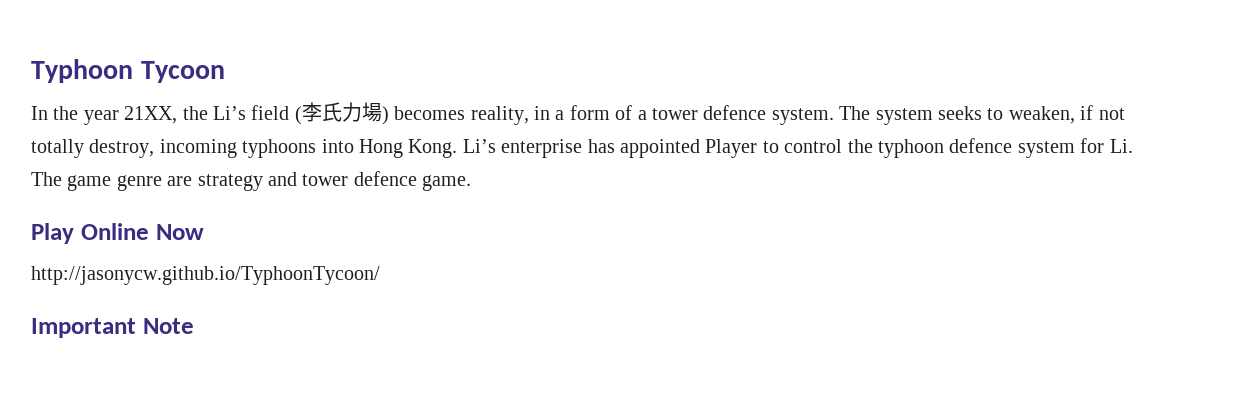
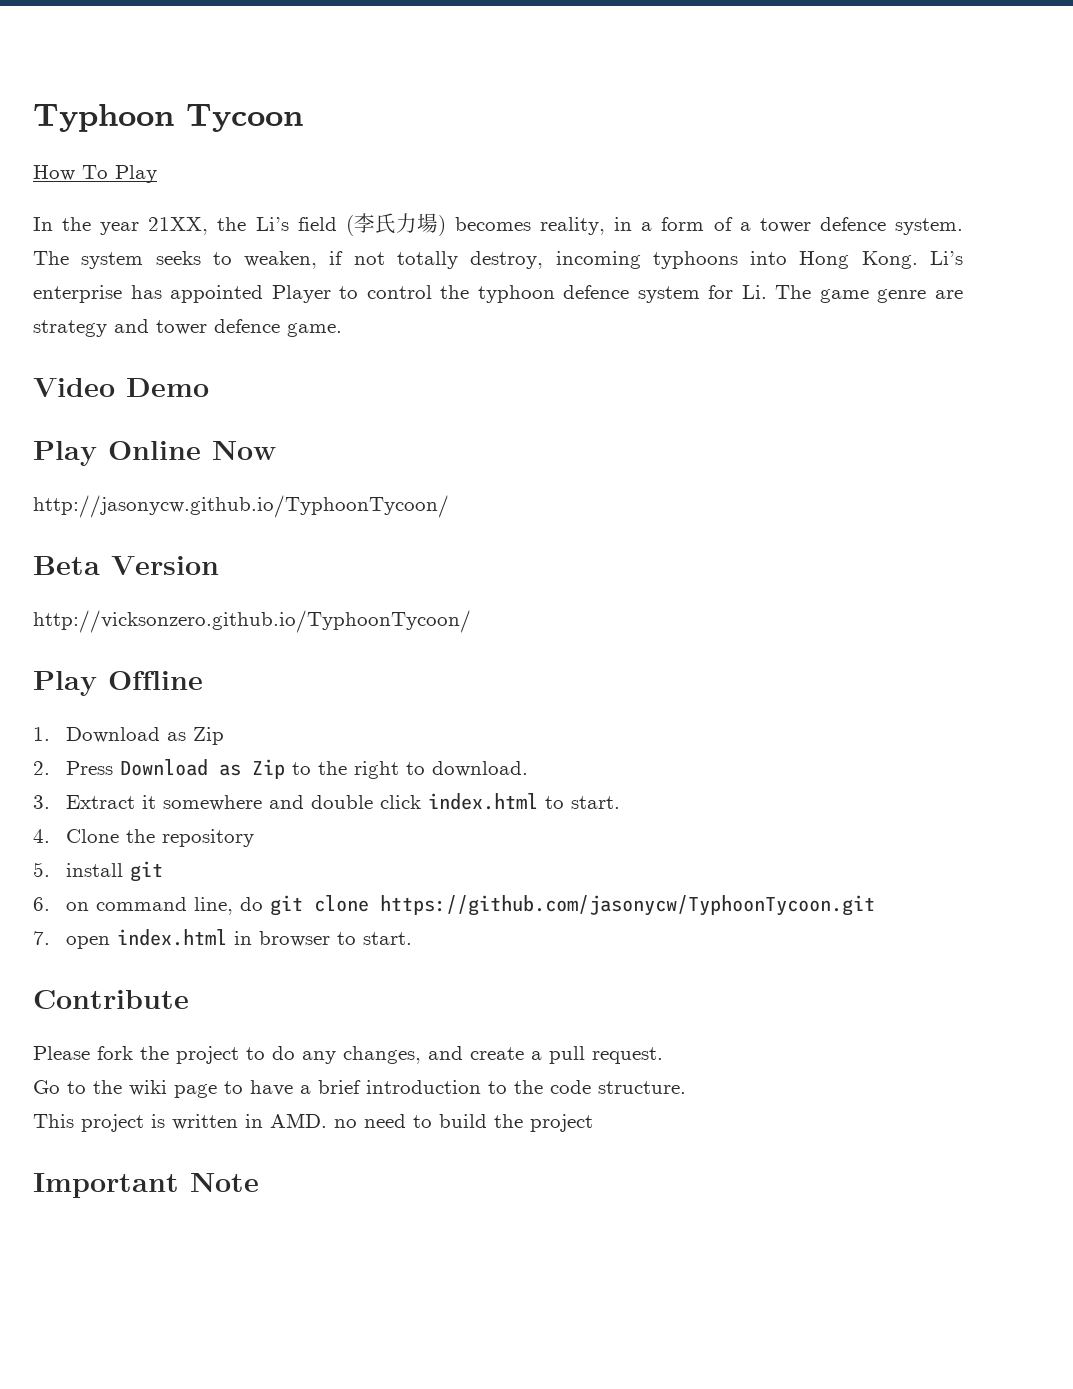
(225, 72) none -> [33,165,157,183] // How To Play
(472, 183) none -> [33,378,209,397] // Video Demo
(380, 275) none -> [33,556,219,575] [33,610,471,633] [33,671,203,696] [33,727,225,745] [33,759,529,779] [33,793,621,811] [33,829,255,847] [33,861,164,882] [33,895,876,916] [33,929,413,949] [33,990,189,1009] [33,1046,663,1064] [33,1080,686,1098] [33,1113,593,1132] // Beta Version // http://vicksonzero.github.io/TyphoonTycoon/ // Play Offline // 1. Download as Zip // 2. Press Download as Zip to the right to download. // 3. Extract it somewhere and double click index.html to start. // 4. Clone the repository // 5. install git // 6. on command line, do git clone https://github.com/jasonycw/TyphoonTycoon.git // 7. open index.html in browser to start. // Contribute // Please fork the project to do any changes, and create a pull request. // Go to the wiki page to have a brief introduction to the code structure. // This project is written in AMD. no need to build the project

